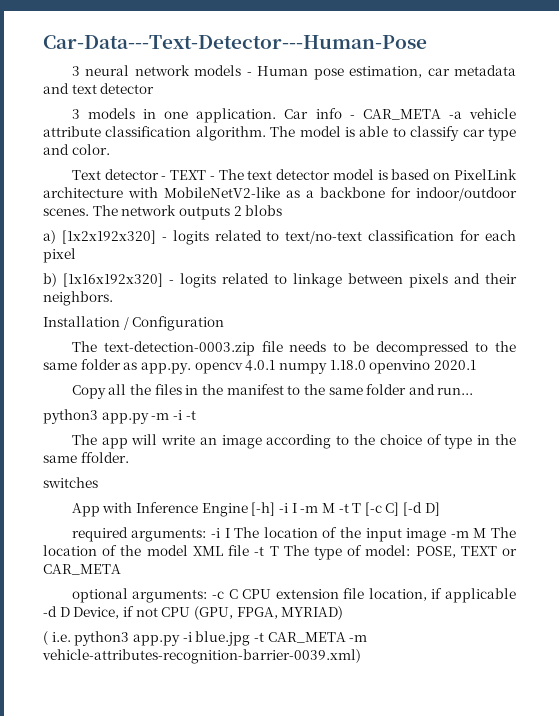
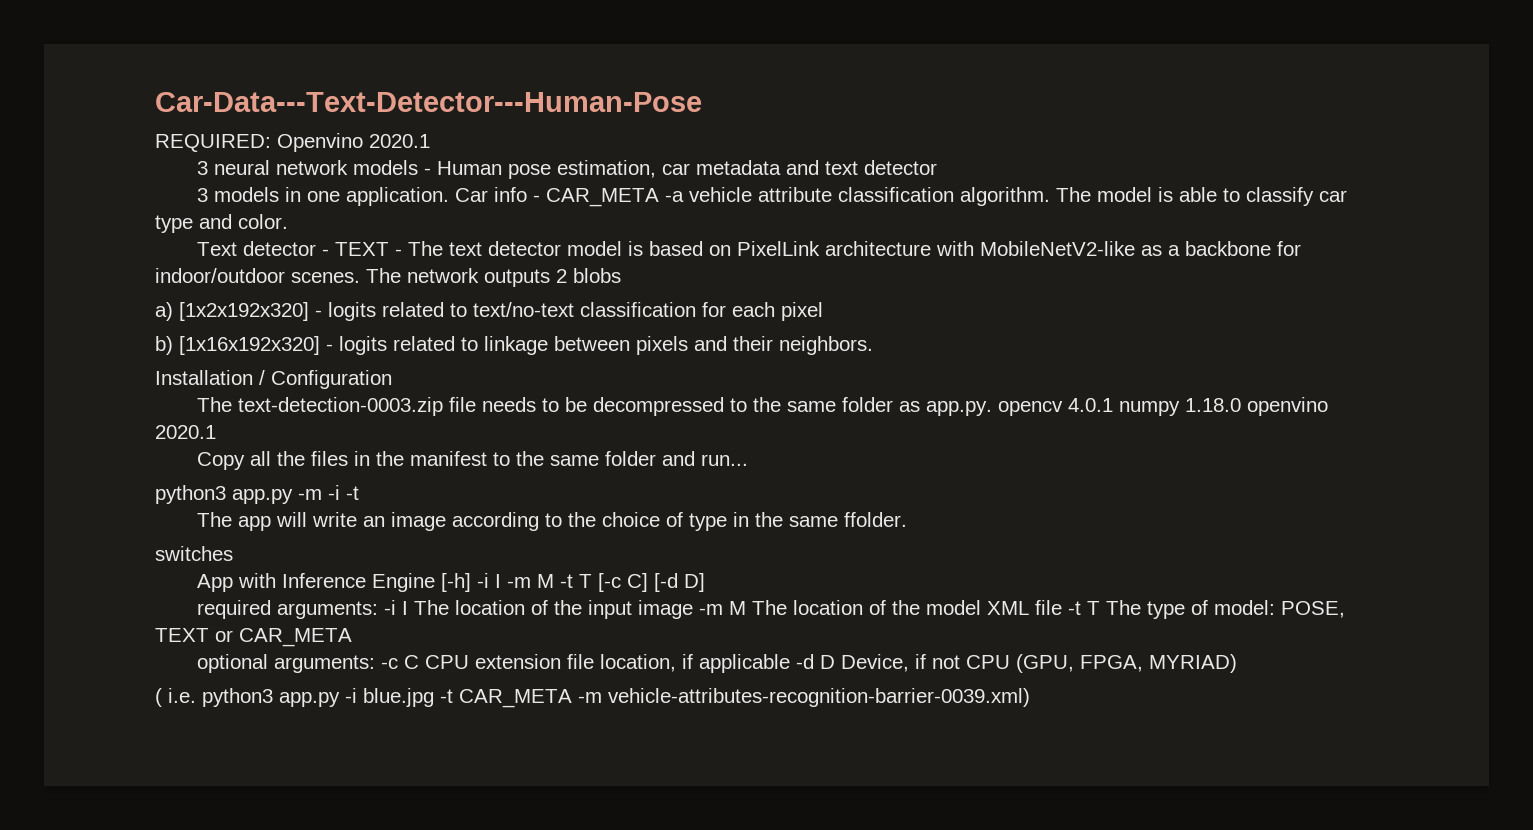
(427, 42) none -> [155,133,430,152] // REQUIRED: Openvino 2020.1

